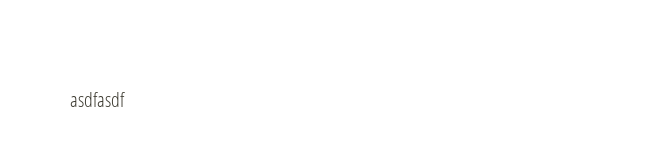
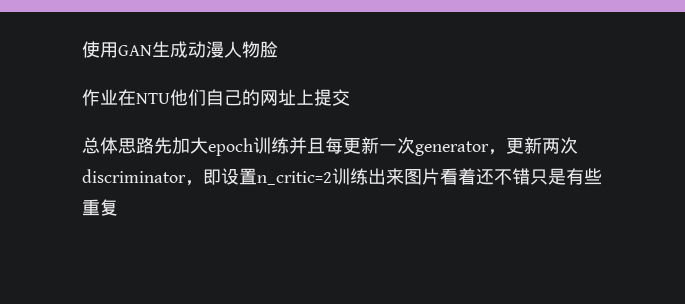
[70,92,125,107] asdfasdf -> [82,41,278,58] [82,89,350,106] [82,137,578,156] [82,168,602,186] [82,199,118,216] 使用GAN生成动漫人物脸 // 作业在NTU他们自己的网址上提交 // 总体思路先加大epoch训练并且每更新一次generator，更新两次discriminator，即设置n_critic=2训练出来图片看着还不错只是有些重复

